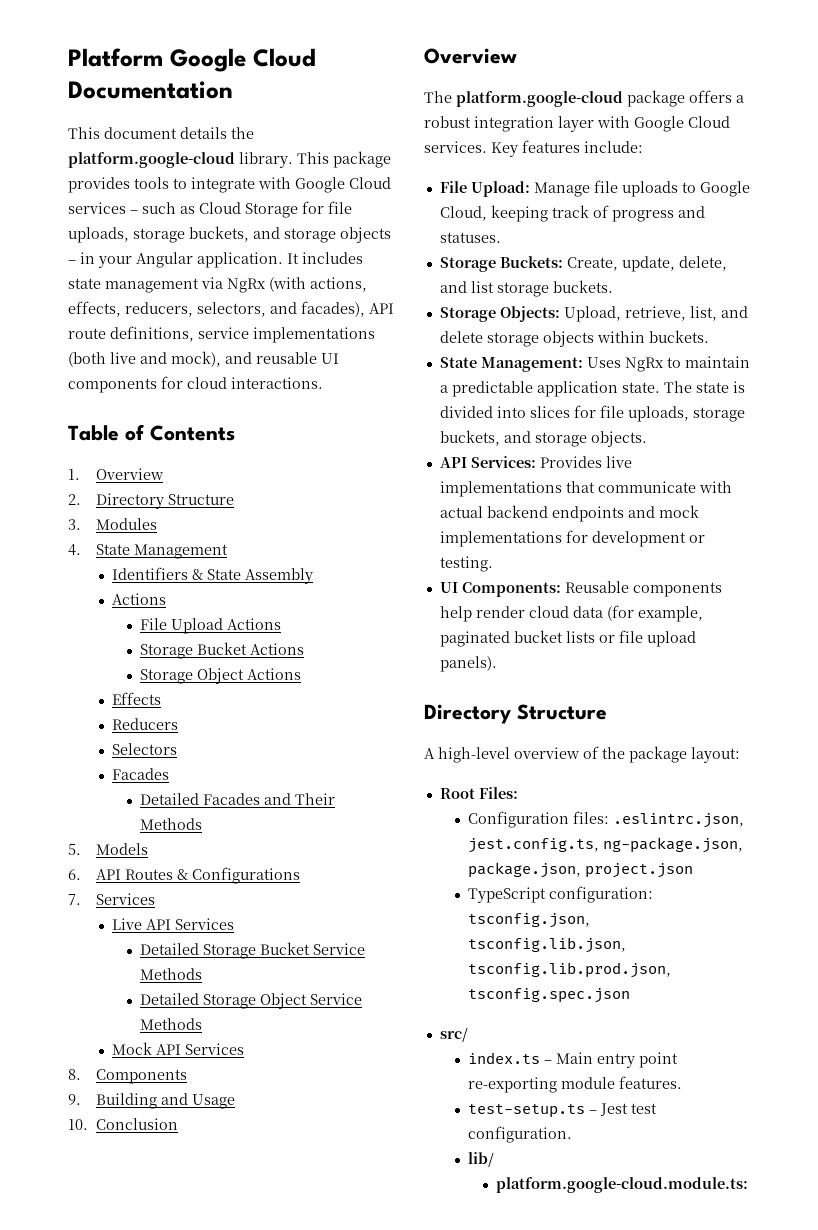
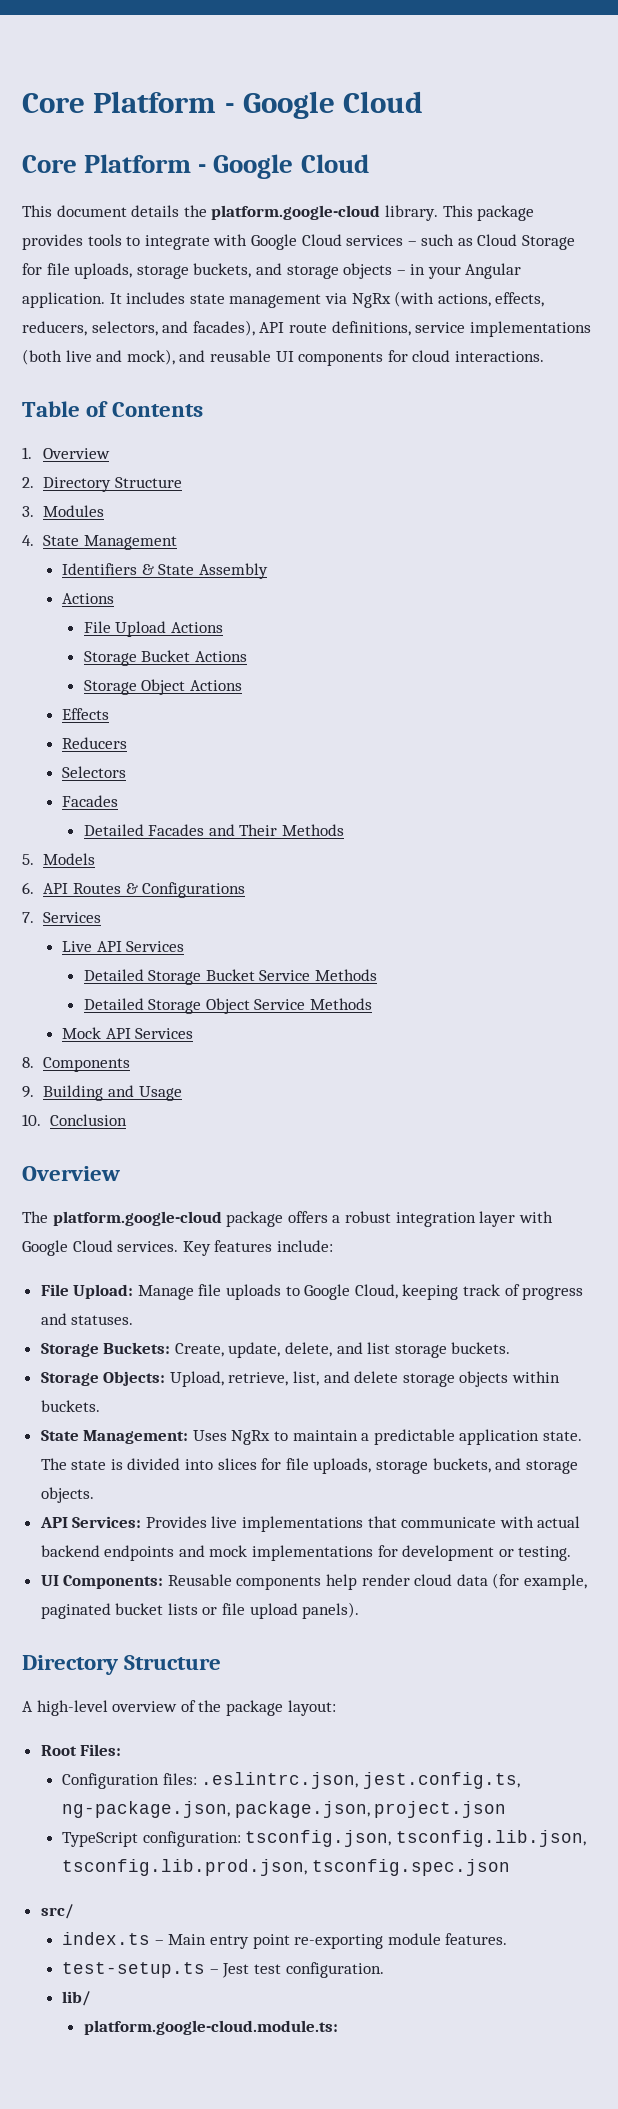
[68,48,316,72] [68,81,233,99] Platform Google Cloud Documentation -> [22,91,424,119] [22,154,369,179] Core Platform - Google Cloud // Core Platform - Google Cloud

